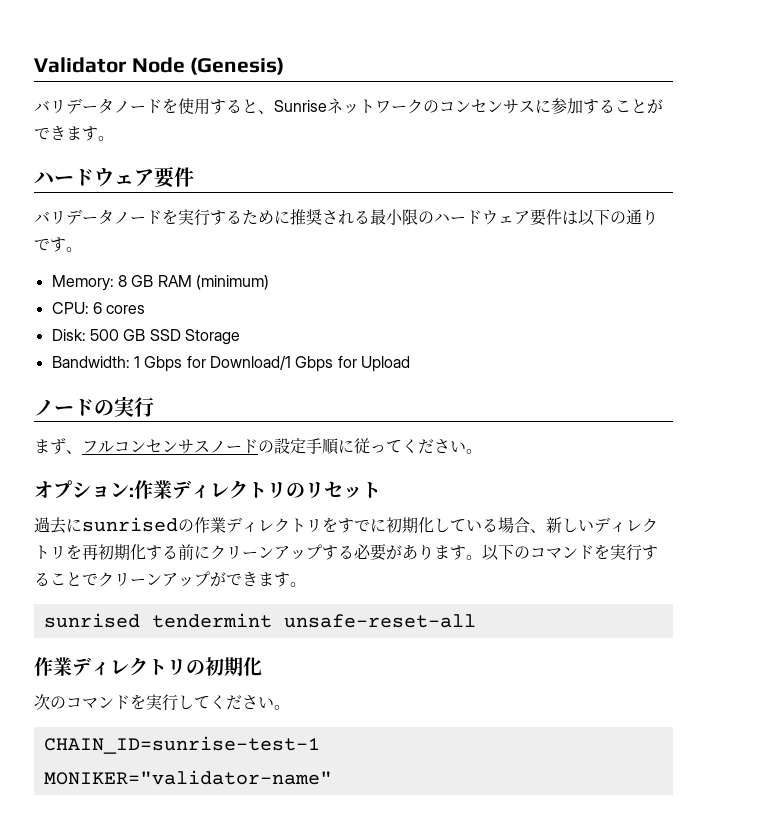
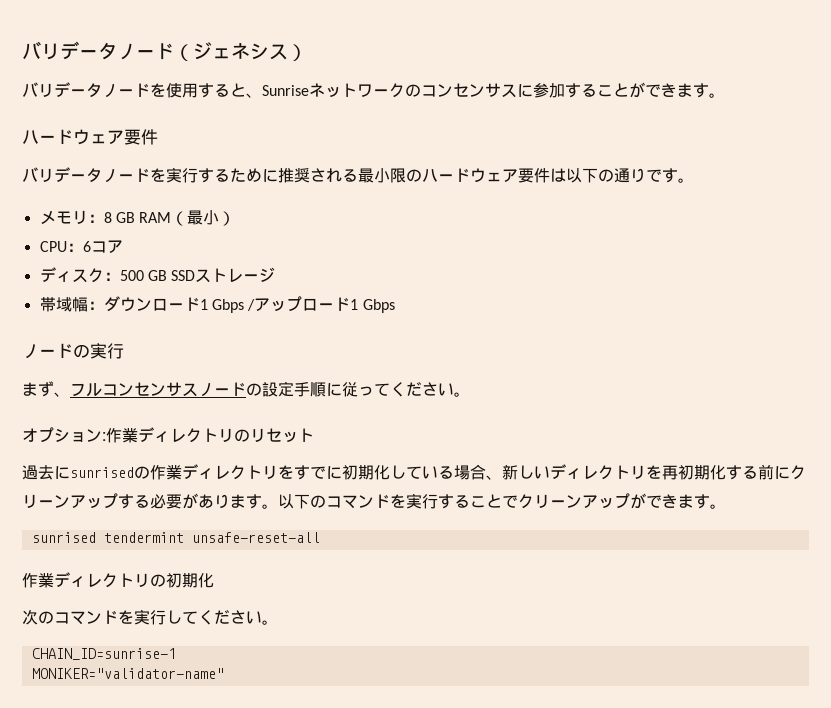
[34,57,285,75] Validator Node (Genesis) -> [22,41,307,61] バリデータノード（ジェネシス）
[51,275,114,291] Memory: -> [39,210,104,225] メモリ：
[195,275,269,290] [51,302,146,314] [51,329,240,345] [51,356,410,372] (minimum) // CPU: 6 cores // Disk: 500 GB SSD Storage // Bandwidth: 1 Gbps for Download/1 Gbps for Upload -> [171,210,236,226] [39,240,123,253] [39,267,276,283] [39,296,395,313] （最小） // CPU：6コア // ディスク：500 GB SSDストレージ // 帯域幅：ダウンロード1 Gbps /アップロード1 Gbps
[43,736,320,754] CHAIN_ID=sunrise-test-1 -> [31,648,176,660] CHAIN_ID=sunrise-1

